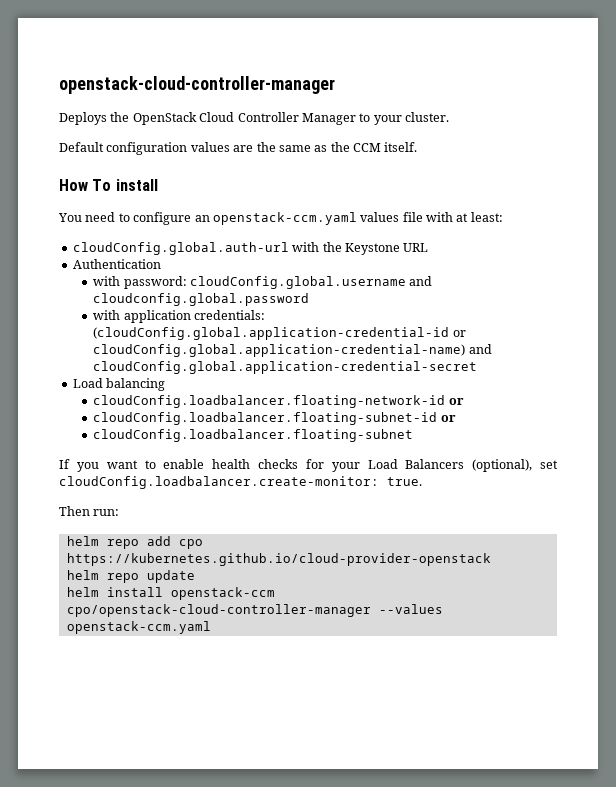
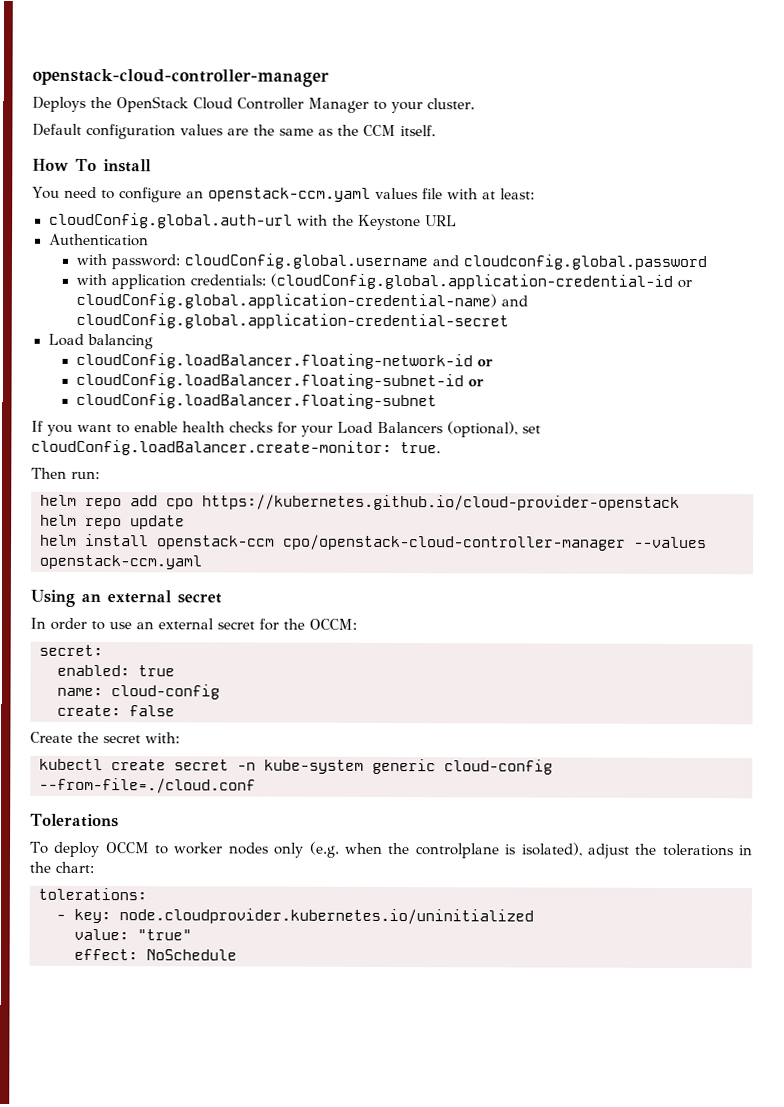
[93,395,464,408] [93,412,456,425] [93,429,414,442] cloudConfig.loadbalancer.floating-network-id or // cloudConfig.loadbalancer.floating-subnet-id or // cloudConfig.loadbalancer.floating-subnet -> [75,352,493,370] [75,372,484,390] [75,392,437,410] cloudConfig.loadBalancer.floating-network-id or // cloudConfig.loadBalancer.floating-subnet-id or // cloudConfig.loadBalancer.floating-subnet
[59,476,379,489] cloudConfig.loadbalancer.create-monitor: -> [31,439,392,456] cloudConfig.loadBalancer.create-monitor:
(211, 627) none -> [30,589,222,607] [30,617,357,631] [39,644,103,657] [57,664,175,677] [57,684,220,700] [57,704,175,717] [30,731,180,744] [39,758,553,775] [39,777,256,794] [30,813,119,828] [30,841,753,859] [29,861,94,874] [38,887,147,901] [56,908,534,925] [74,928,192,941] [74,948,237,961] // Using an external secret // In order to use an external secret for the OCCM: // secret: // enabled: true // name: cloud-config // create: false // Create the secret with: // kubectl create secret -n kube-system generic cloud-config --from-file=./cloud.conf // Tolerations // To deploy OCCM to worker nodes only (e.g. when the controlplane is isolated), adjust the tolerations in the chart: // tolerations: // - key: node.cloudprovider.kubernetes.io/uninitialized // value: "true" // effect: NoSchedule

